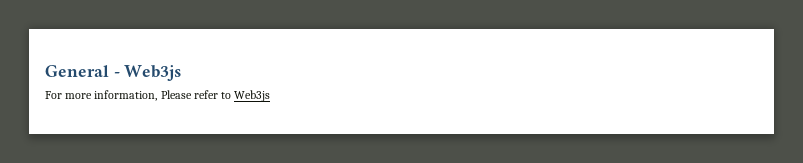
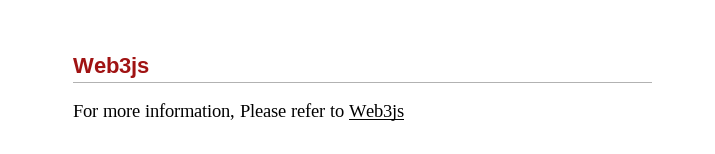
[45,65,120,77] General - -> (73, 67) none

